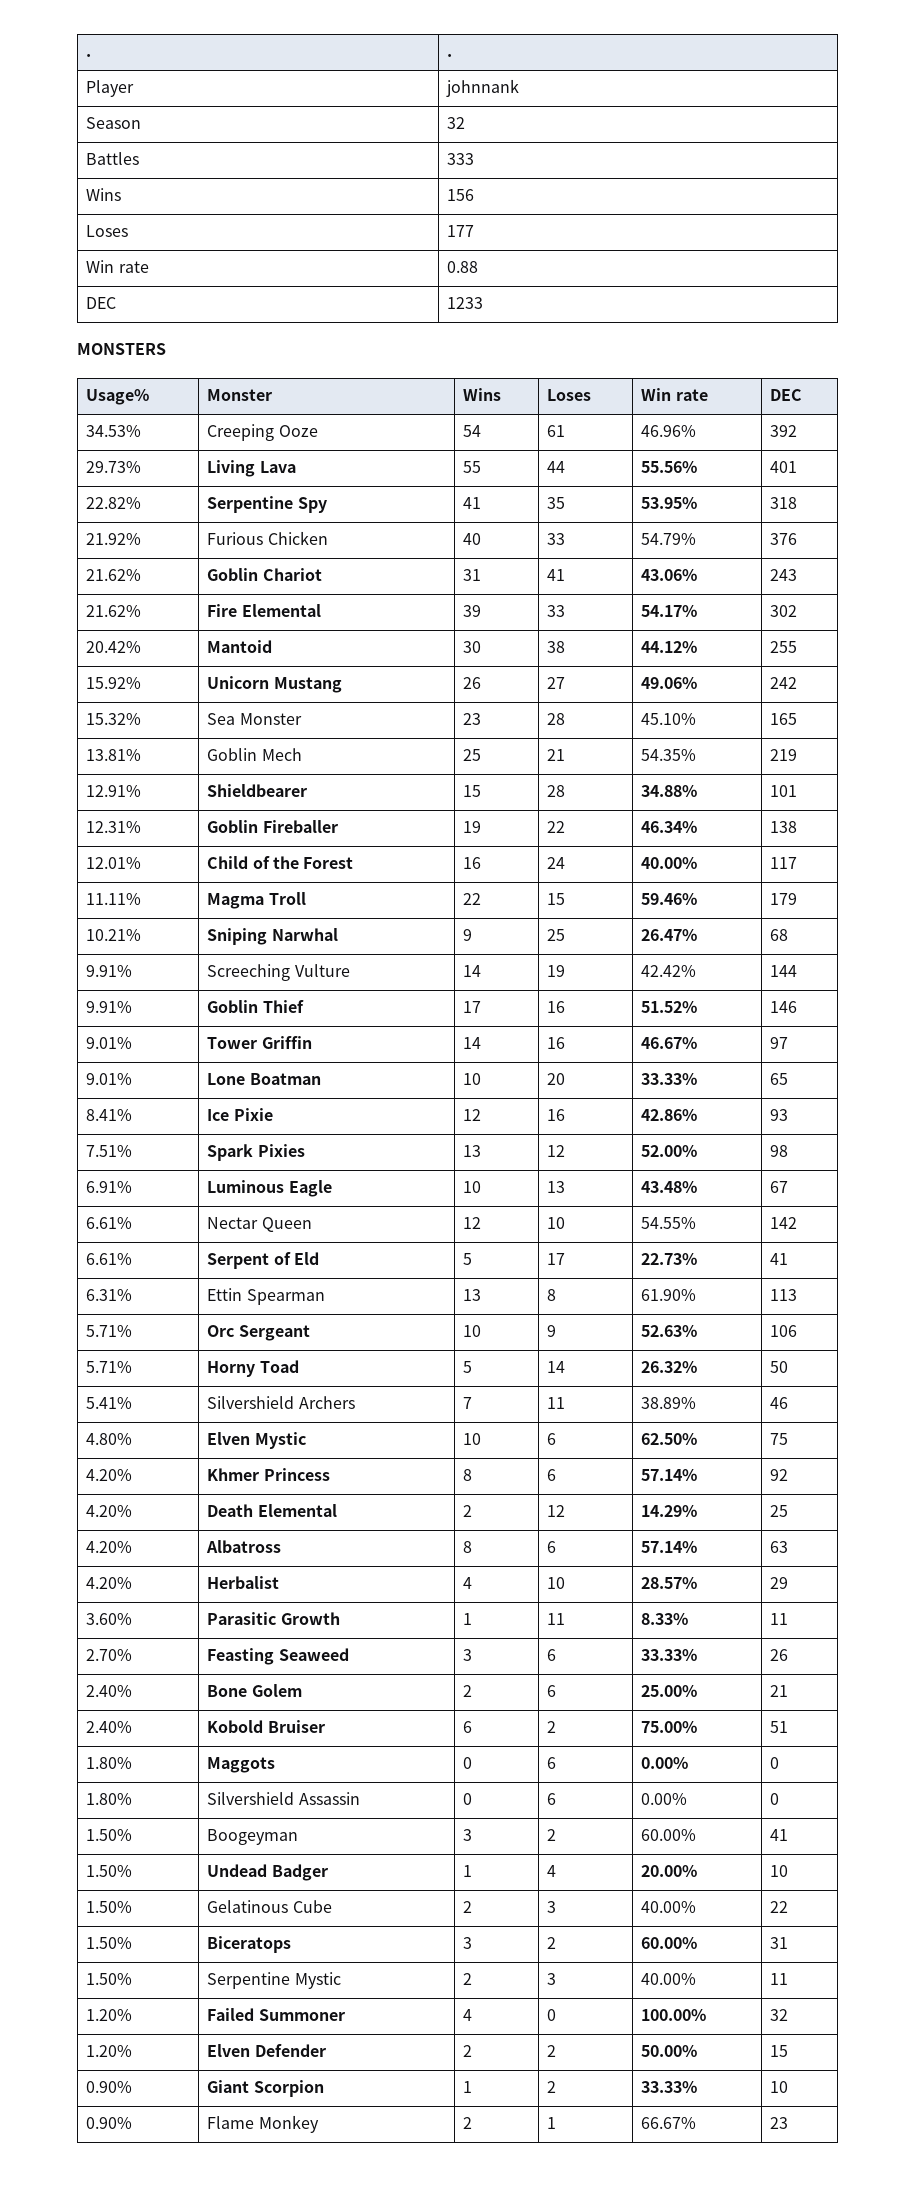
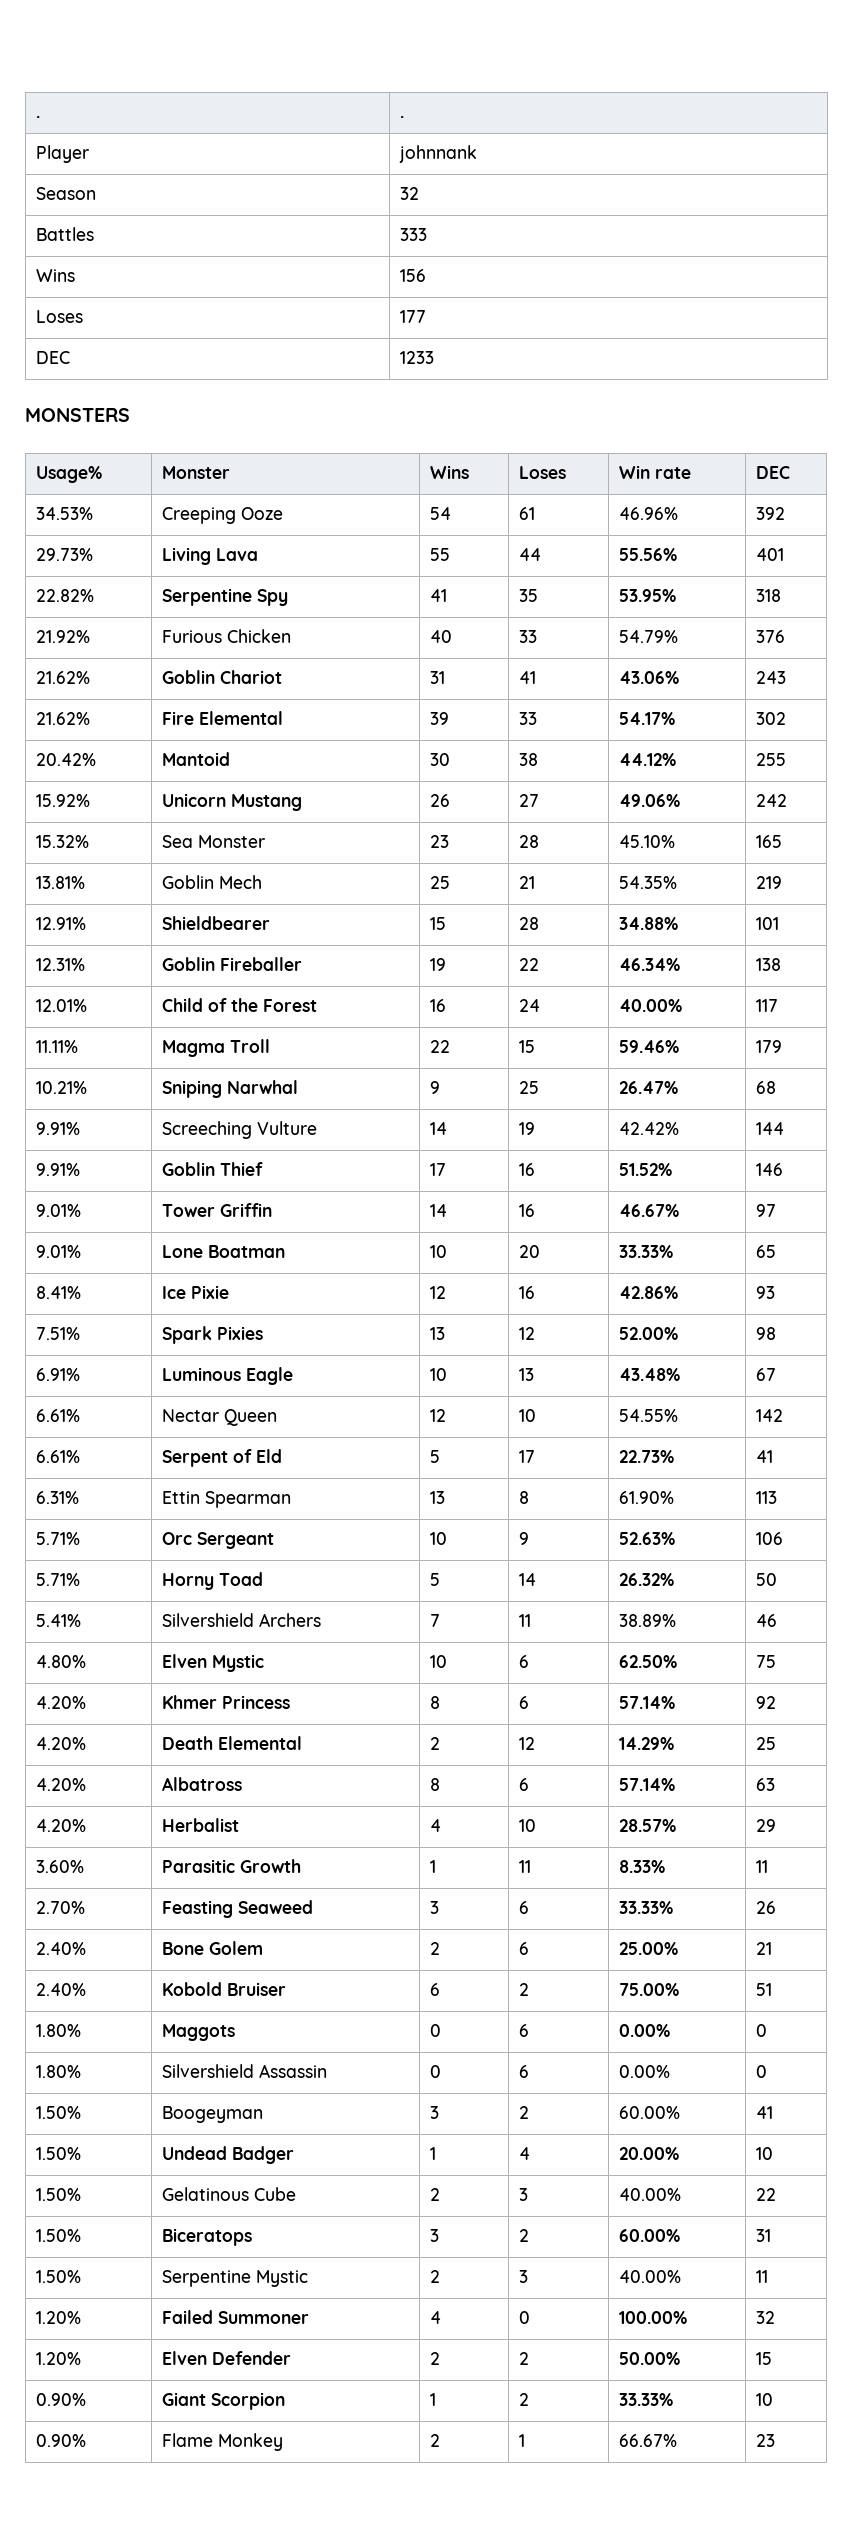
[86,260,149,273] [447,261,479,273] // Win rate | 0.88 -> (427, 316) none

